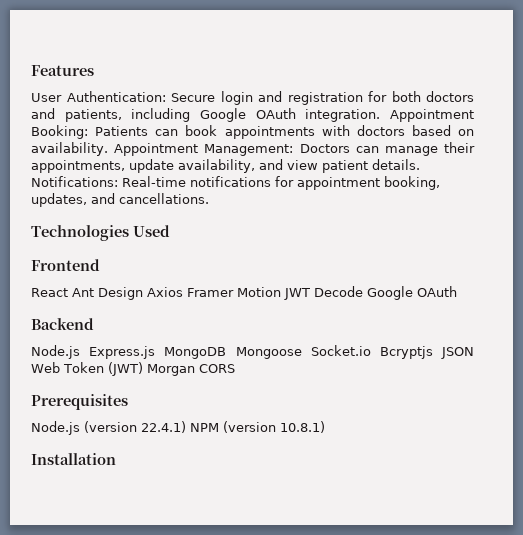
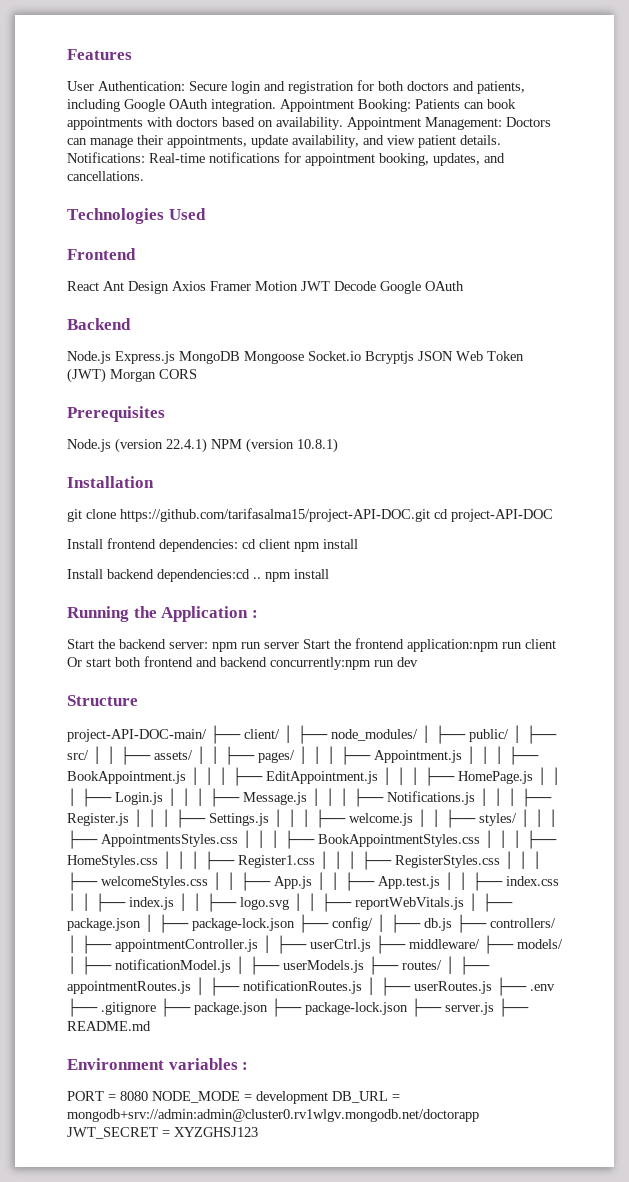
(116, 459) none -> [67,508,553,522] [67,538,358,552] [67,569,329,582] [67,606,258,622] [67,638,556,652] [67,656,418,670] [67,695,138,706] [67,725,557,744] [67,746,539,765] [67,767,561,786] [67,788,552,807] [67,809,558,828] [67,830,557,849] [67,851,542,870] [67,872,559,891] [67,893,513,912] [67,914,556,933] [67,935,563,954] [67,956,490,975] [67,977,555,996] [67,998,529,1017] [67,1021,151,1031] [67,1058,249,1070] [67,1091,400,1104] [67,1109,479,1122] [67,1127,258,1139] // git clone https://github.com/tarifasalma15/project-API-DOC.git cd project-API-DOC // Install frontend dependencies: cd client npm install // Install backend dependencies:cd .. npm install // Running the Application : // Start the backend server: npm run server Start the frontend application:npm run client Or start both frontend and backend concurrently:npm run dev // Structure // project-API-DOC-main/ ├── client/ │ ├── node_modules/ │ ├── public/ │ ├── src/ │ │ ├── assets/ │ │ ├── pages/ │ │ │ ├── Appointment.js │ │ │ ├── BookAppointment.js │ │ │ ├── EditAppointment.js │ │ │ ├── HomePage.js │ │ │ ├── Login.js │ │ │ ├── Message.js │ │ │ ├── Notifications.js │ │ │ ├── Register.js │ │ │ ├── Settings.js │ │ │ ├── welcome.js │ │ ├── styles/ │ │ │ ├── AppointmentsStyles.css │ │ │ ├── BookAppointmentStyles.css │ │ │ ├── HomeStyles.css │ │ │ ├── Register1.css │ │ │ ├── RegisterStyles.css │ │ │ ├── welcomeStyles.css │ │ ├── App.js │ │ ├── App.test.js │ │ ├── index.css │ │ ├── index.js │ │ ├── logo.svg │ │ ├── reportWebVitals.js │ ├── package.json │ ├── package-lock.json ├── config/ │ ├── db.js ├── controllers/ │ ├── appointmentController.js │ ├── userCtrl.js ├── middleware/ ├── models/ │ ├── notificationModel.js │ ├── userModels.js ├── routes/ │ ├── appointmentRoutes.js │ ├── notificationRoutes.js │ ├── userRoutes.js ├── .env ├── .gitignore ├── package.json ├── package-lock.json ├── server.js ├── README.md // Environment variables : // PORT = 8080 NODE_MODE = development DB_URL = mongodb+srv://admin:admin@cluster0.rv1wlgv.mongodb.net/doctorapp JWT_SECRET = XYZGHSJ123

